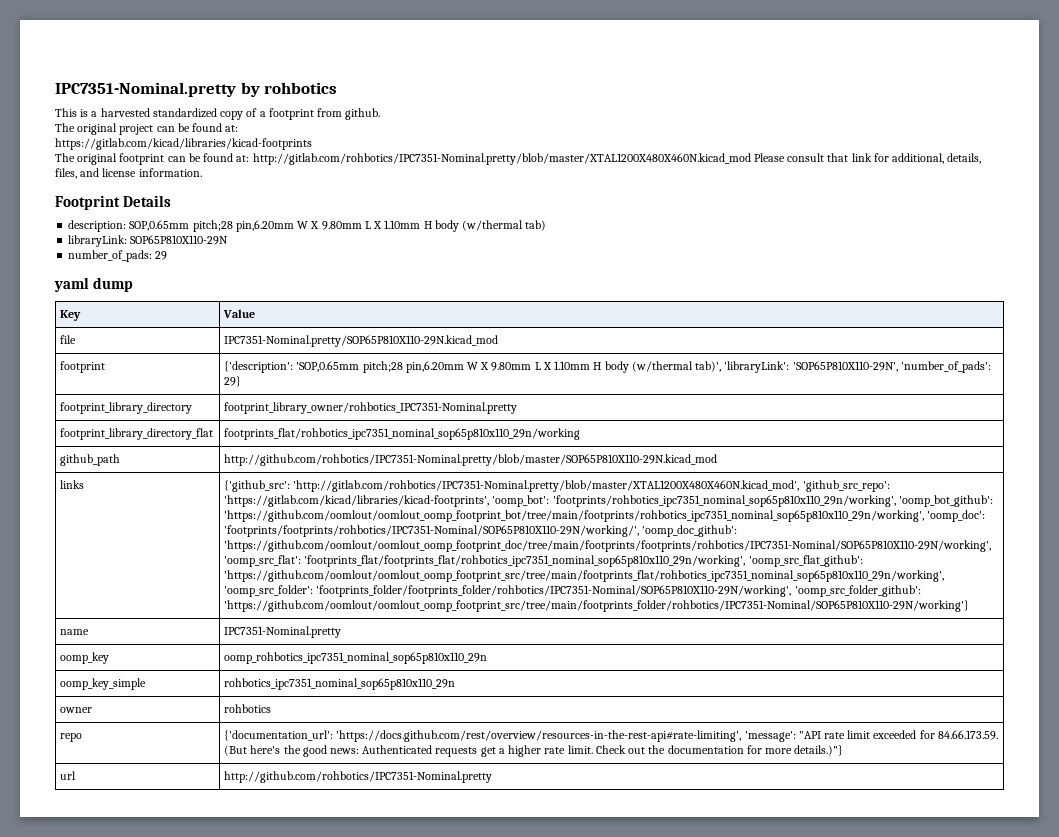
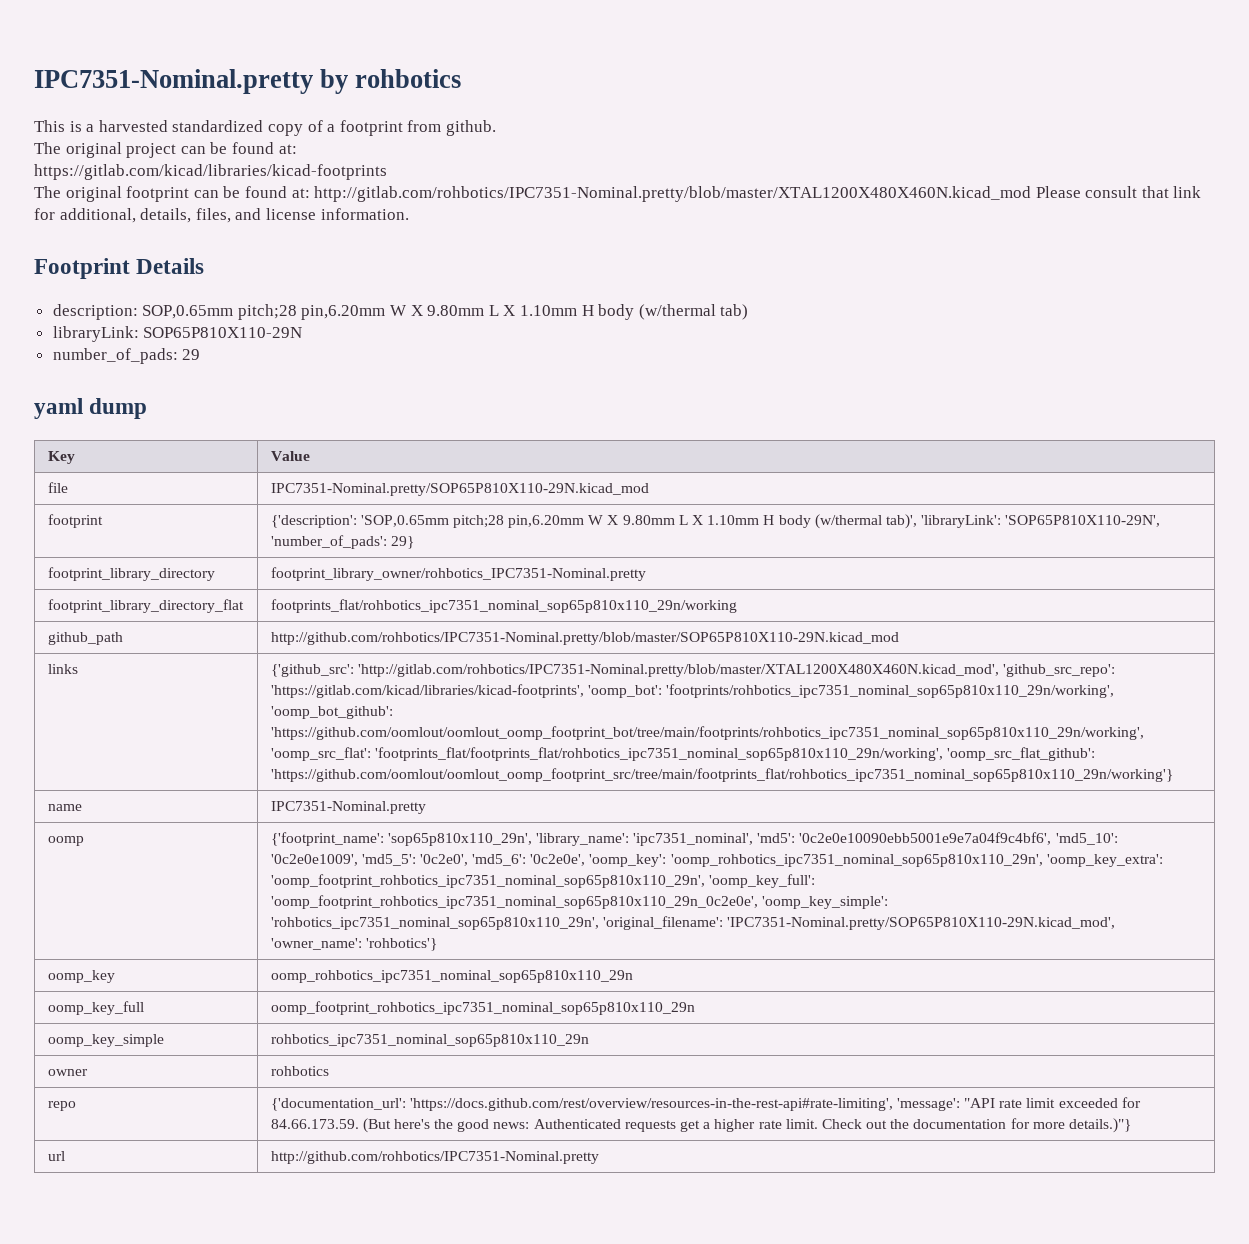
[927,510,986,522] [224,525,738,537] [224,540,992,552] [224,555,863,567] [224,570,945,582] [224,585,921,597] [224,600,970,612] [60,629,90,635] [224,626,342,638] 'oomp_doc': 'footprints/footprints/rohbotics/IPC7351-Nominal/SOP65P810X110-29N/working/', 'oomp_doc_github': 'https://github.com/oomlout/oomlout_oomp_footprint_doc/tree/main/footprints/footprints/rohbotics/IPC7351-Nominal/SOP65P810X110-29N/working', 'oomp_src_flat': 'footprints_flat/footprints_flat/rohbotics_ipc7351_nominal_sop65p810x110_29n/working', 'oomp_src_flat_github': 'https://github.com/oomlout/oomlout_oomp_footprint_src/tree/main/footprints_flat/rohbotics_ipc7351_nominal_sop65p810x110_29n/working', 'oomp_src_folder': 'footprints_folder/footprints_folder/rohbotics/IPC7351-Nominal/SOP65P810X110-29N/working', 'oomp_src_folder_github': 'https://github.com/oomlout/oomlout_oomp_footprint_src/tree/main/footprints_folder/rohbotics/IPC7351-Nominal/SOP65P810X110-29N/working'} // name | IPC7351-Nominal.pretty -> [270,747,1095,761] [270,768,1173,782] [47,804,82,811] [270,801,426,814] [47,836,84,846] [270,832,1118,846] [270,854,1163,867] [270,874,815,888] [270,895,888,909] [270,916,1115,930] [270,938,437,951] 'oomp_src_flat': 'footprints_flat/footprints_flat/rohbotics_ipc7351_nominal_sop65p810x110_29n/working', 'oomp_src_flat_github': 'https://github.com/oomlout/oomlout_oomp_footprint_src/tree/main/footprints_flat/rohbotics_ipc7351_nominal_sop65p810x110_29n/working'} // name | IPC7351-Nominal.pretty // oomp | {'footprint_name': 'sop65p810x110_29n', 'library_name': 'ipc7351_nominal', 'md5': '0c2e0e10090ebb5001e9e7a04f9c4bf6', 'md5_10': '0c2e0e1009', 'md5_5': '0c2e0', 'md5_6': '0c2e0e', 'oomp_key': 'oomp_rohbotics_ipc7351_nominal_sop65p810x110_29n', 'oomp_key_extra': 'oomp_footprint_rohbotics_ipc7351_nominal_sop65p810x110_29n', 'oomp_key_full': 'oomp_footprint_rohbotics_ipc7351_nominal_sop65p810x110_29n_0c2e0e', 'oomp_key_simple': 'rohbotics_ipc7351_nominal_sop65p810x110_29n', 'original_filename': 'IPC7351-Nominal.pretty/SOP65P810X110-29N.kicad_mod', 'owner_name': 'rohbotics'}
(488, 658) none -> [47,1001,144,1015] [270,1001,695,1015] // oomp_key_full | oomp_footprint_rohbotics_ipc7351_nominal_sop65p810x110_29n

